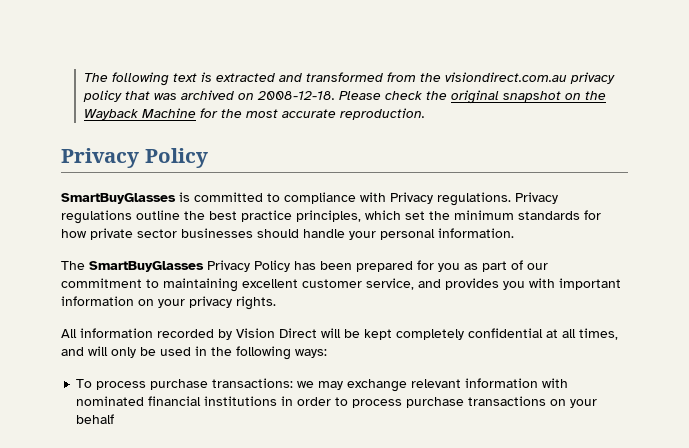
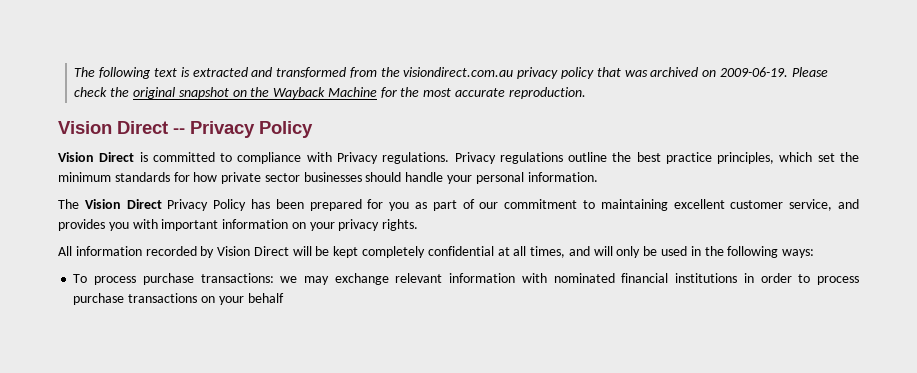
[256,91,335,100] 2008-12-18. -> [719,67,788,77] 2009-06-19.
(425, 114) none -> [58,121,185,134] Vision Direct --
[61,193,176,204] SmartBuyGlasses -> [58,152,135,162] Vision Direct
[89,261,204,272] SmartBuyGlasses -> [84,199,162,209] Vision Direct

